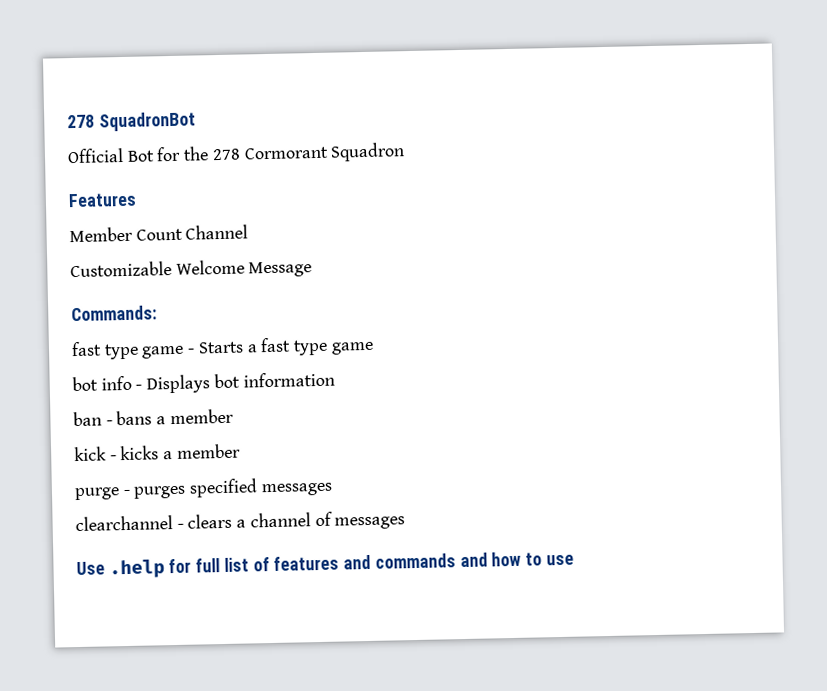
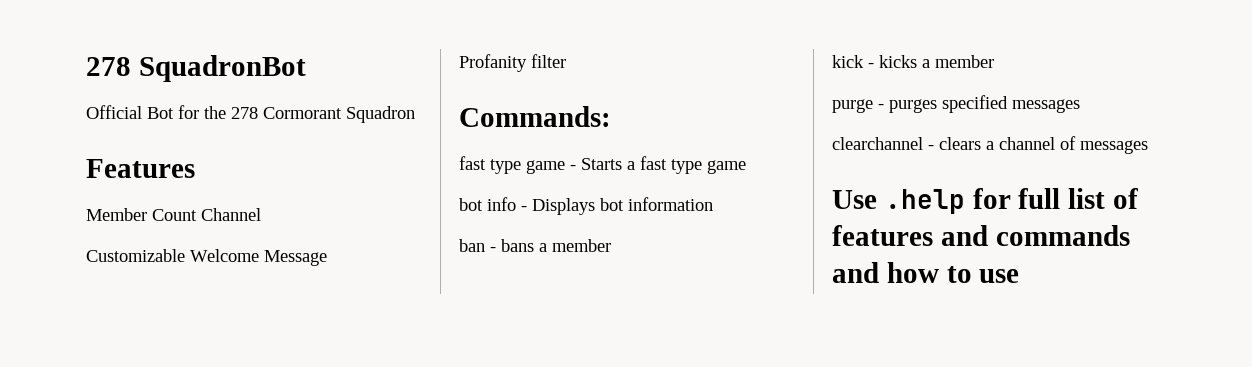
(313, 269) none -> [459,54,566,72] // Profanity filter

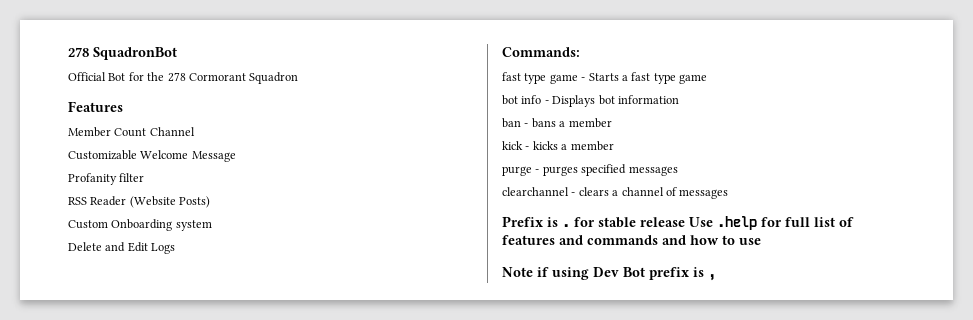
(566, 61) none -> [68,196,211,208] [68,219,212,231] [68,242,176,254] // RSS Reader (Website Posts) // Custom Onboarding system // Delete and Edit Logs
(1148, 147) none -> [502,216,685,228] Prefix is . for stable release
(1020, 276) none -> [502,267,716,281] // Note if using Dev Bot prefix is ,

